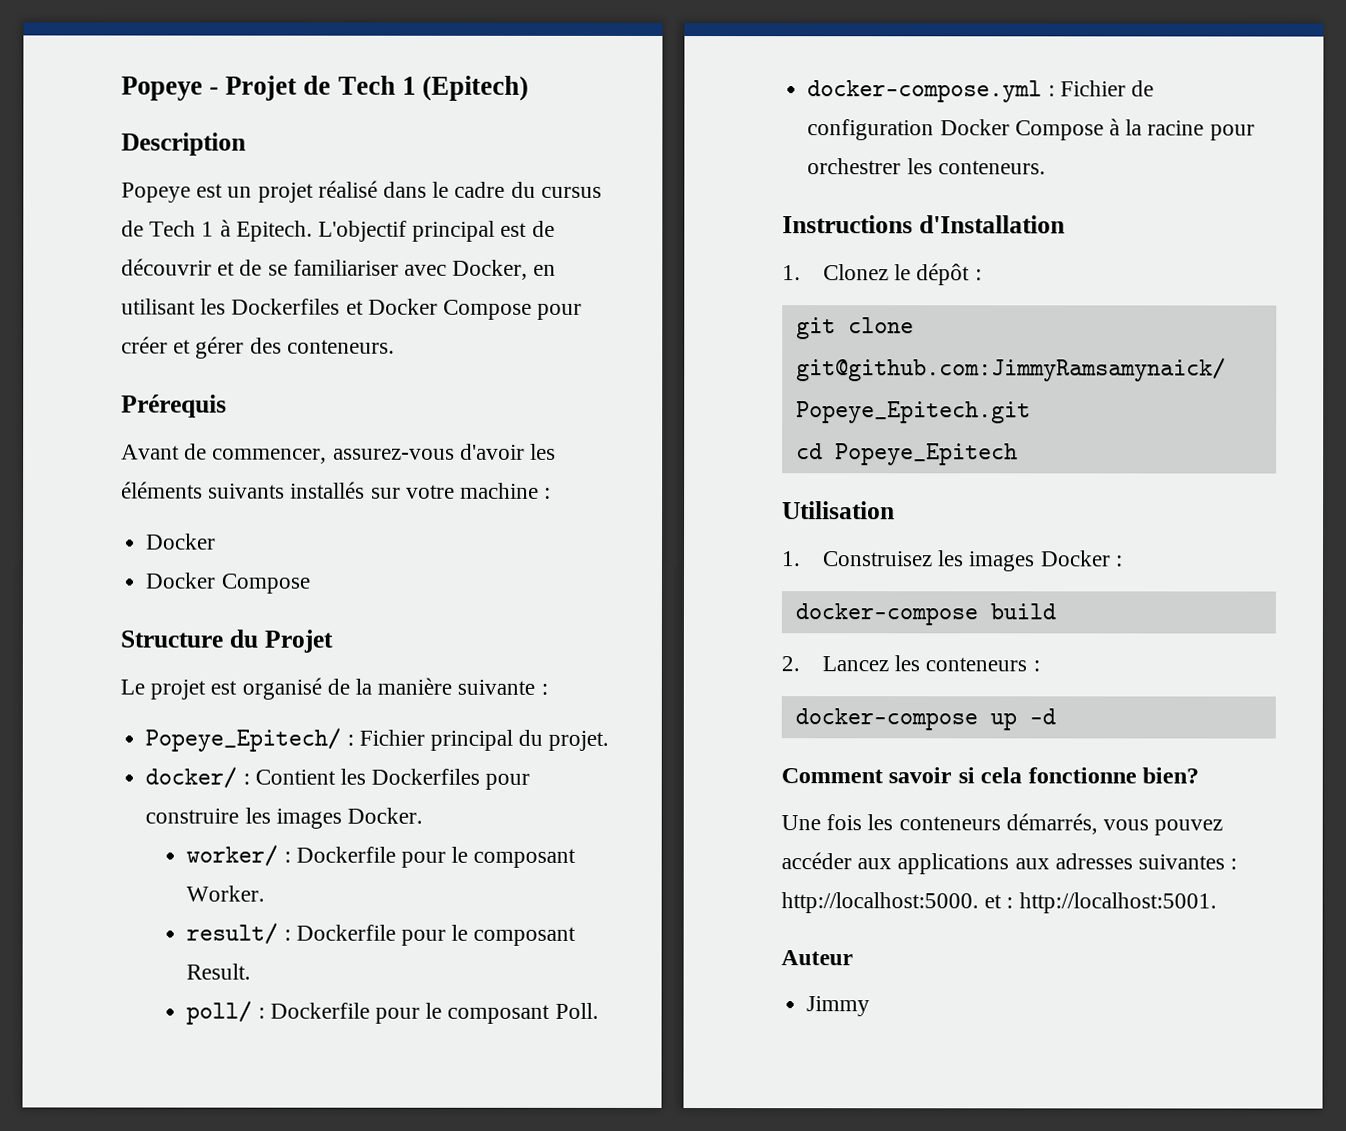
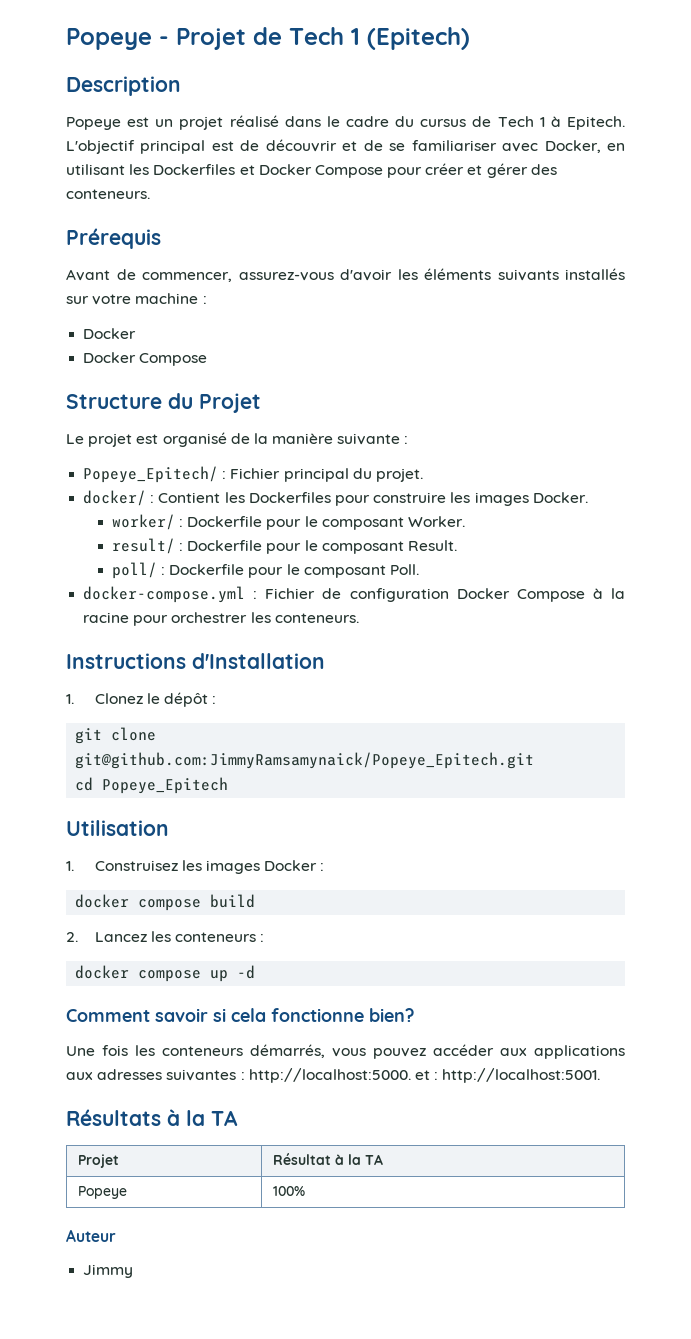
[794,603,978,626] docker-compose -> [75,894,202,911] docker compose
[794,708,978,731] docker-compose -> [75,965,202,982] docker compose
(1217, 903) none -> [66,1109,238,1126] [78,1154,120,1168] [273,1153,384,1165] [78,1186,128,1199] [273,1186,306,1196] // Résultats à la TA // Projet | Résultat à la TA // Popeye | 100%

